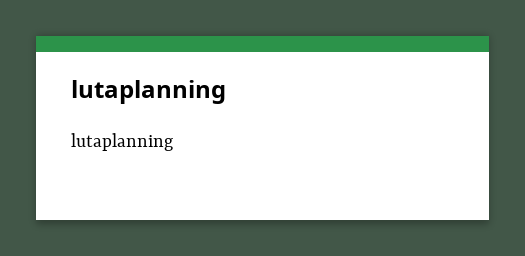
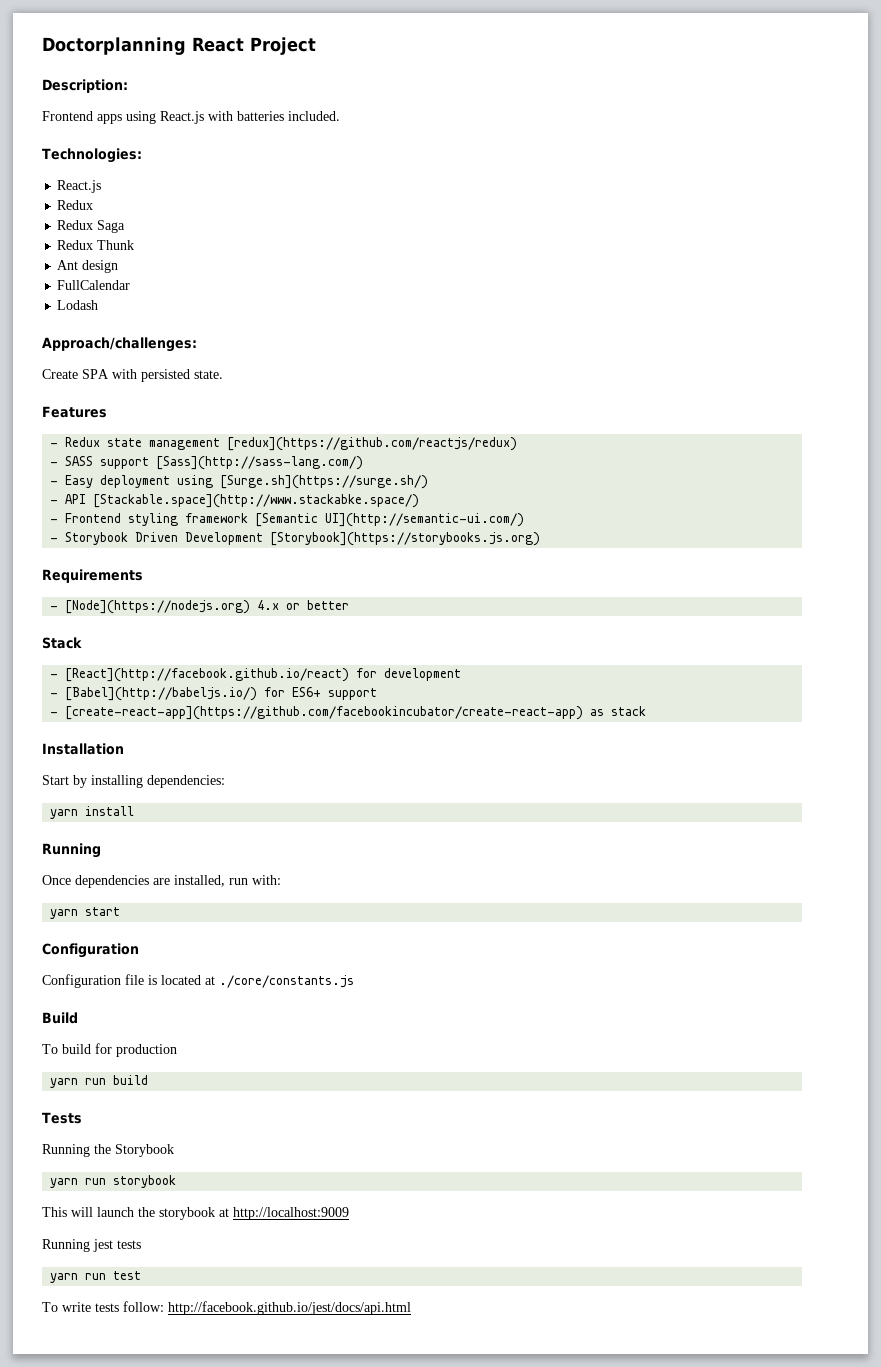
[71,80,226,104] [71,133,173,151] lutaplanning // lutaplanning -> [42,37,316,55] [42,79,128,93] [42,111,340,124] [42,148,142,163] [57,180,102,193] [57,200,94,210] [57,220,126,233] [57,240,135,250] [57,260,119,273] [57,280,131,290] [57,300,99,310] [42,337,197,352] [42,369,223,382] [42,406,107,418] [50,437,518,451] [50,456,364,470] [50,475,429,489] [50,494,420,508] [50,513,525,527] [50,532,541,546] [42,569,143,583] [50,600,350,614] [42,637,82,649] [50,668,462,682] [50,687,378,701] [50,706,647,720] [42,743,124,755] [42,775,225,788] [50,806,135,819] [42,843,101,858] [42,875,281,888] [50,907,121,919] [42,943,139,958] [42,974,354,988] [42,1012,78,1024] [42,1043,177,1057] [50,1075,149,1088] [42,1112,82,1124] [42,1144,174,1157] [50,1175,177,1188] [42,1207,349,1220] [42,1239,141,1252] [50,1271,142,1283] [42,1301,411,1315] Doctorplanning React Project // Description: // Frontend apps using React.js with batteries included. // Technologies: // React.js // Redux // Redux Saga // Redux Thunk // Ant design // FullCalendar // Lodash // Approach/challenges: // Create SPA with persisted state. // Features // - Redux state management [redux](https://github.com/reactjs/redux) // - SASS support [Sass](http://sass-lang.com/) // - Easy deployment using [Surge.sh](https://surge.sh/) // - API [Stackable.space](http://www.stackabke.space/) // - Frontend styling framework [Semantic UI](http://semantic-ui.com/) // - Storybook Driven Development [Storybook](https://storybooks.js.org) // Requirements // - [Node](https://nodejs.org) 4.x or better // Stack // - [React](http://facebook.github.io/react) for development // - [Babel](http://babeljs.io/) for ES6+ support // - [create-react-app](https://github.com/facebookincubator/create-react-app) as stack // Installation // Start by installing dependencies: // yarn install // Running // Once dependencies are installed, run with: // yarn start // Configuration // Configuration file is located at ./core/constants.js // Build // To build for production // yarn run build // Tests // Running the Storybook // yarn run storybook // This will launch the storybook at http://localhost:9009 // Running jest tests // yarn run test // To write tests follow: http://facebook.github.io/jest/docs/api.html

